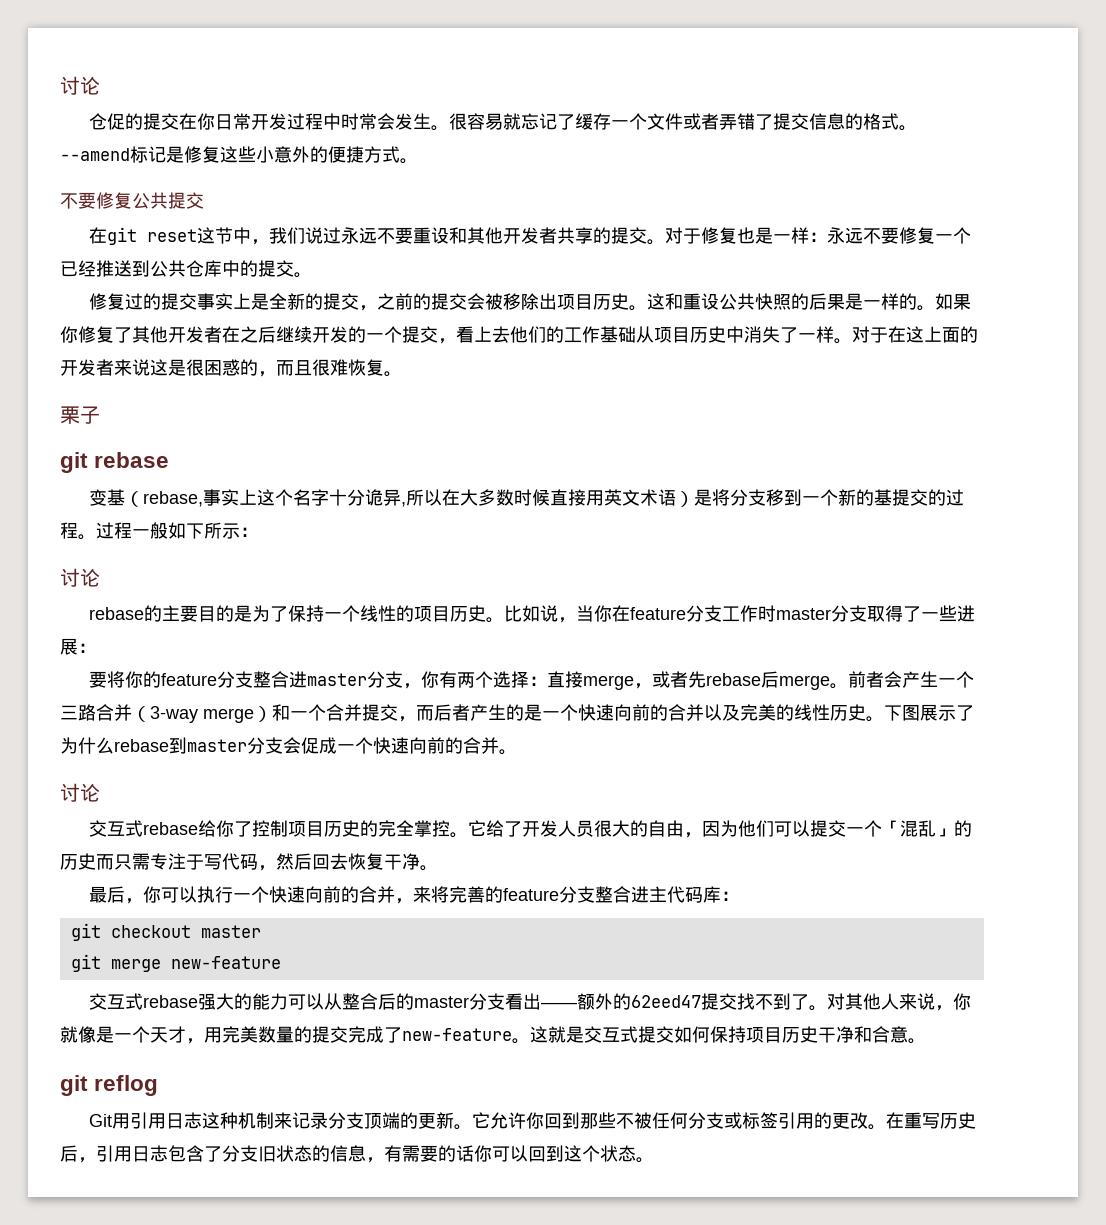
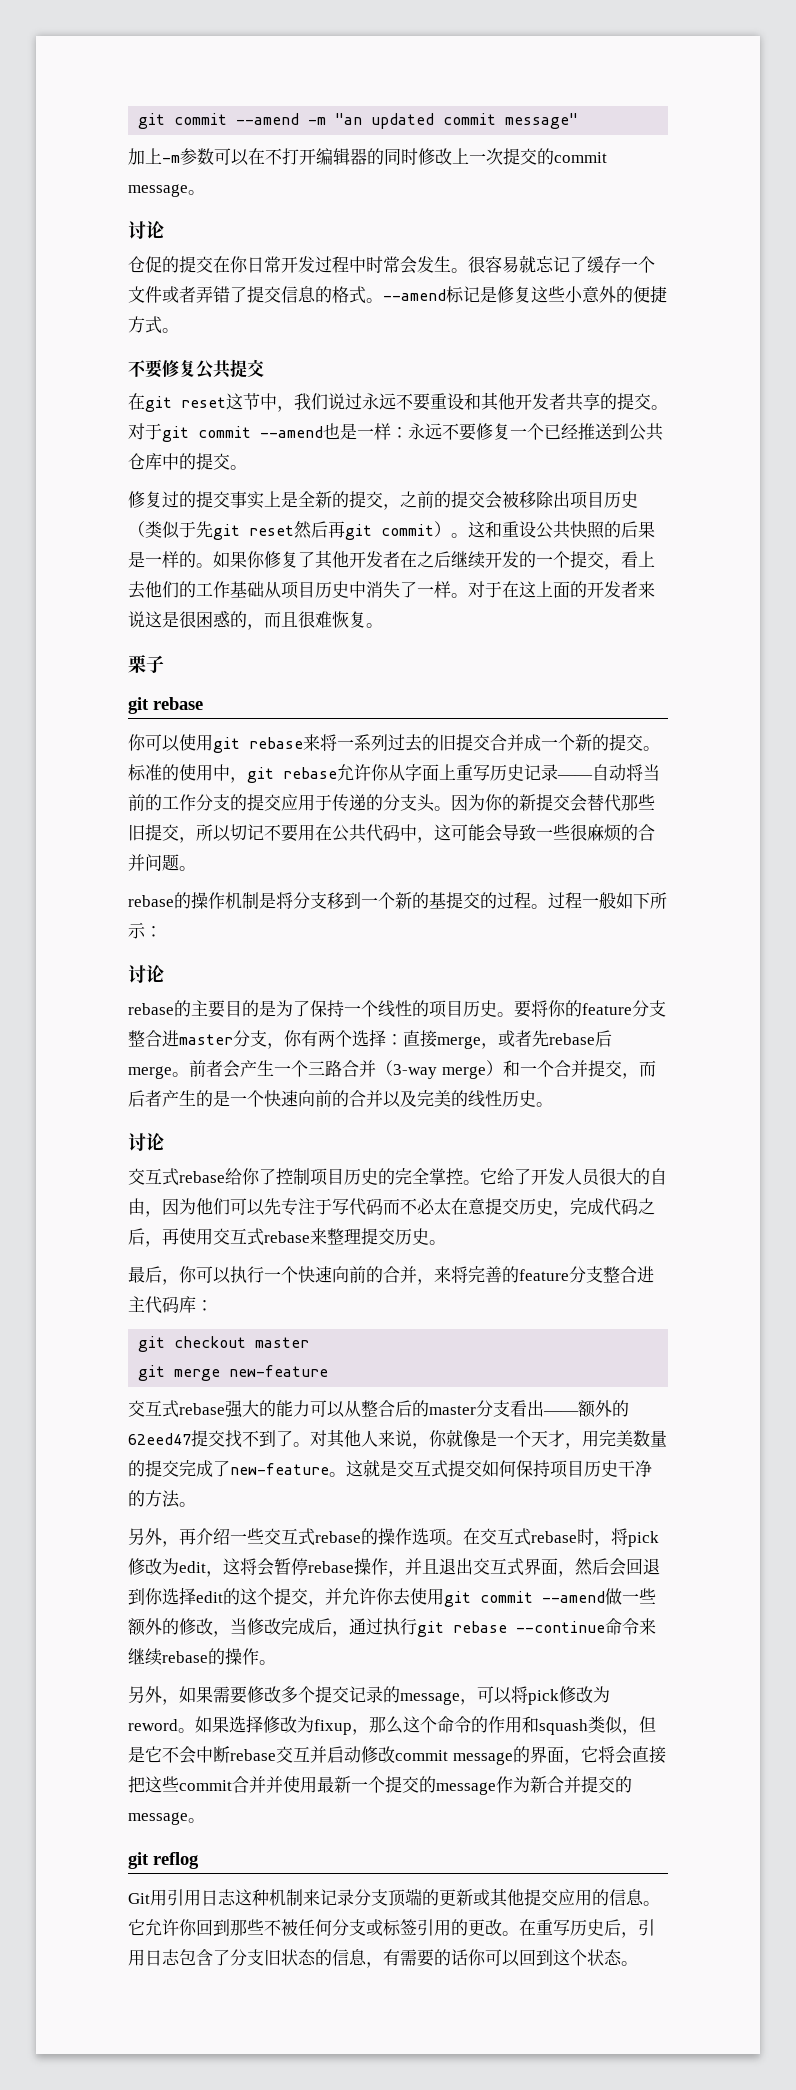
(60, 85) none -> [138,113,579,129] [128,148,607,166] [128,184,205,197] git commit --amend -m "an updated commit message" // 加上-m参数可以在不打开编辑器的同时修改上一次提交的commit message。 //
[700,227,737,244] 修复 -> [162,426,323,442] git commit --amend
(629, 301) none -> [128,521,451,540] （类似于先git reset然后再git commit）
[88,489,694,507] 变基（rebase,事实上这个名字十分诡异,所以在大多数时候直接用英文术语） -> [128,734,660,753] [128,764,660,783] [128,794,655,812] [128,824,655,843] [128,854,196,871] [128,892,259,909] 你可以使用git rebase来将一系列过去的旧提交合并成一个新的提交。标准的使用中，git rebase允许你从字面上重写历史记录——自动将当前的工作分支的提交应用于传递的分支头。因为你的新提交会替代那些旧提交，所以切记不要用在公共代码中，这可能会导致一些很麻烦的合并问题。 // rebase的操作机制
[503,605,975,623] [60,638,96,655] 比如说，当你在feature分支工作时master分支取得了一些进展： // -> (514, 1014) none
[884,704,974,721] [60,737,517,755] 下图展示了为什么rebase到master分支会促成一个快速向前的合并。 -> (553, 1104) none
[809,820,972,837] [60,853,420,871] 提交一个「混乱」的历史而只需专注于写代码，然后回去恢复干净 -> [264,1198,655,1217] [128,1228,429,1247] 先专注于写代码而不必太在意提交历史，完成代码之后，再使用交互式rebase来整理提交历史
[854,1026,908,1043] 和合意 -> [128,1490,196,1508] [128,1528,659,1547] [128,1558,660,1577] [128,1587,656,1607] [128,1618,656,1637] [128,1648,276,1666] [128,1686,610,1705] [128,1715,656,1735] [128,1746,666,1765] [128,1776,632,1795] [128,1812,188,1825] 的方法。 // 另外，再介绍一些交互式rebase的操作选项。在交互式rebase时，将pick修改为edit，这将会暂停rebase操作，并且退出交互式界面，然后会回退到你选择edit的这个提交，并允许你去使用git commit --amend做一些额外的修改，当修改完成后，通过执行git rebase --continue命令来继续rebase的操作。 // 另外，如果需要修改多个提交记录的message，可以将pick修改为reword。如果选择修改为fixup，那么这个命令的作用和squash类似，但是它不会中断rebase交互并启动修改commit message的界面，它将会直接把这些commit合并并使用最新一个提交的message作为新合并提交的message
(454, 1120) none -> [473,1888,644,1907] 或其他提交应用的信息

